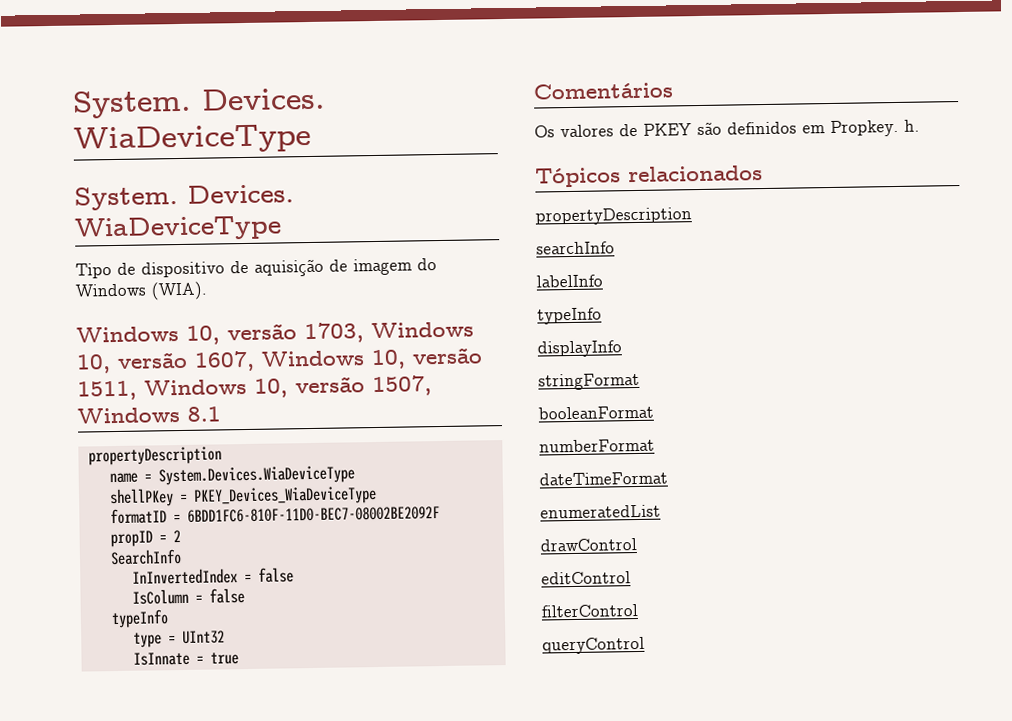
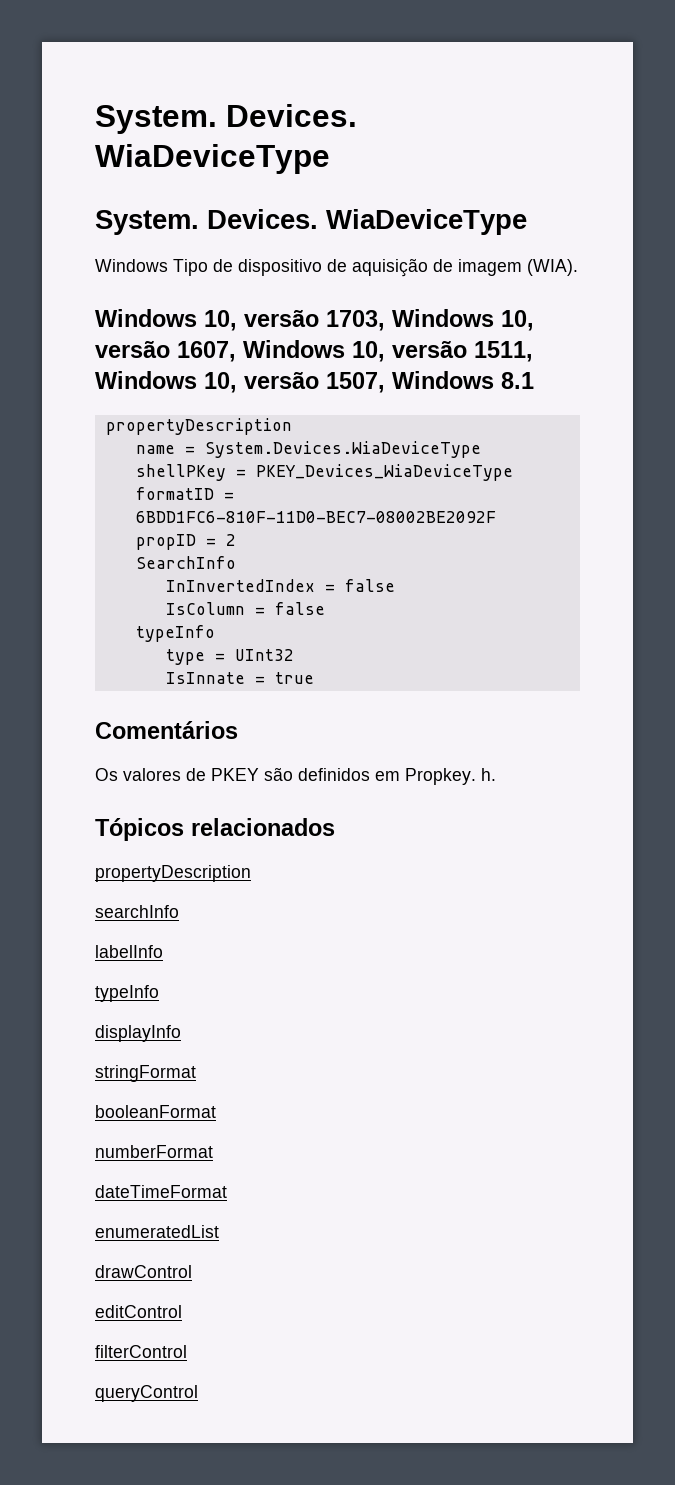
(282, 228) none -> [95,259,168,272] Windows
[417,258,437,271] [75,283,146,297] do Windows -> (522, 267) none

